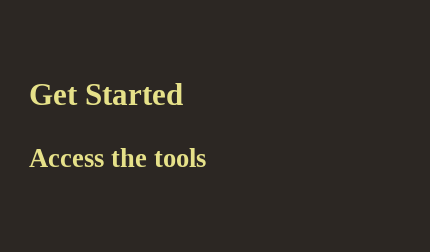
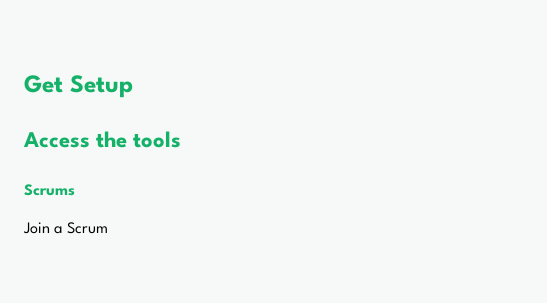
[85,83,184,105] Started -> [70,75,133,98] Setup
(207, 157) none -> [24,184,75,196] [23,222,108,234] // Scrums // Join a Scrum

